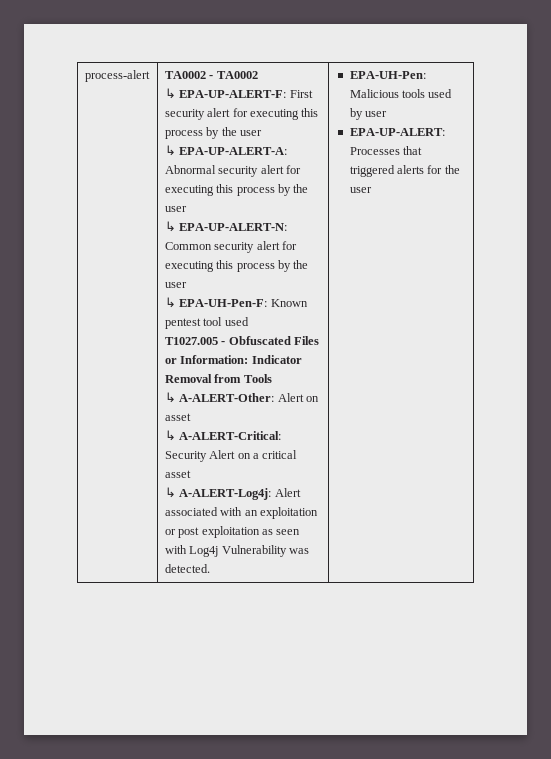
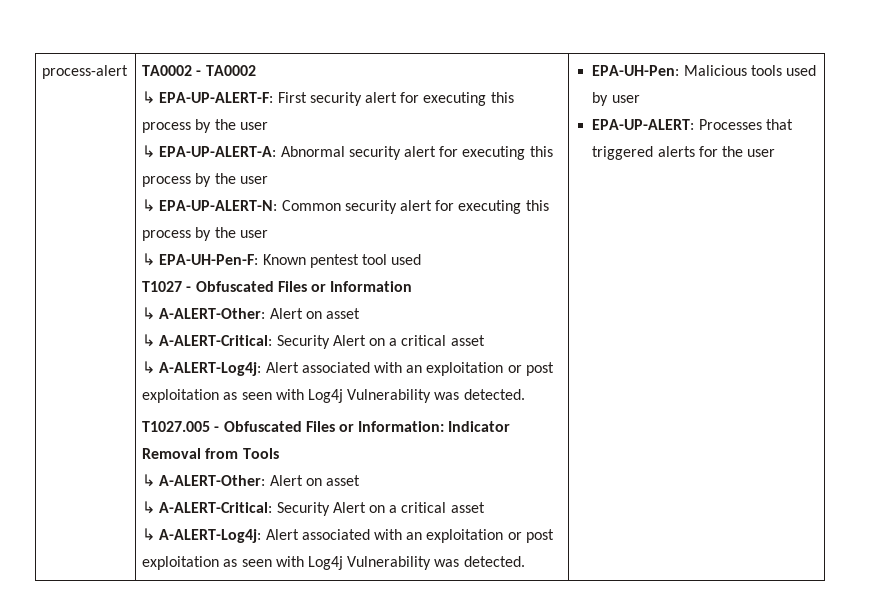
(249, 321) none -> [142,281,413,292] [142,307,361,320] [142,334,485,349] [142,361,554,376] [142,389,525,403] // T1027 - Obfuscated Files or Information // ↳ A-ALERT-Other: Alert on asset // ↳ A-ALERT-Critical: Security Alert on a critical asset // ↳ A-ALERT-Log4j: Alert associated with an exploitation or post exploitation as seen with Log4j Vulnerability was detected.

